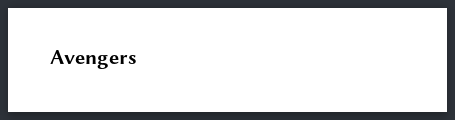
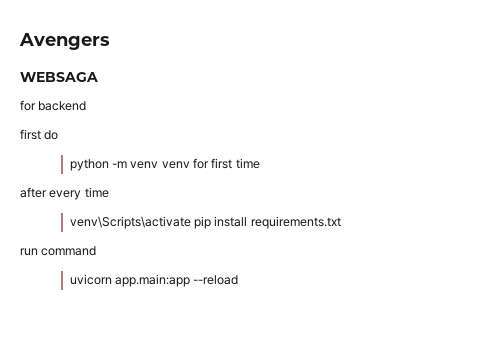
(137, 59) none -> [20,72,98,82] [20,100,87,111] [20,129,59,140] [69,158,260,171] [20,187,109,200] [69,216,341,229] [20,246,97,256] [69,274,239,287] // WEBSAGA // for backend // first do // python -m venv venv for first time // after every time // venv\Scripts\activate pip install requirements.txt // run command // uvicorn app.main:app --reload

